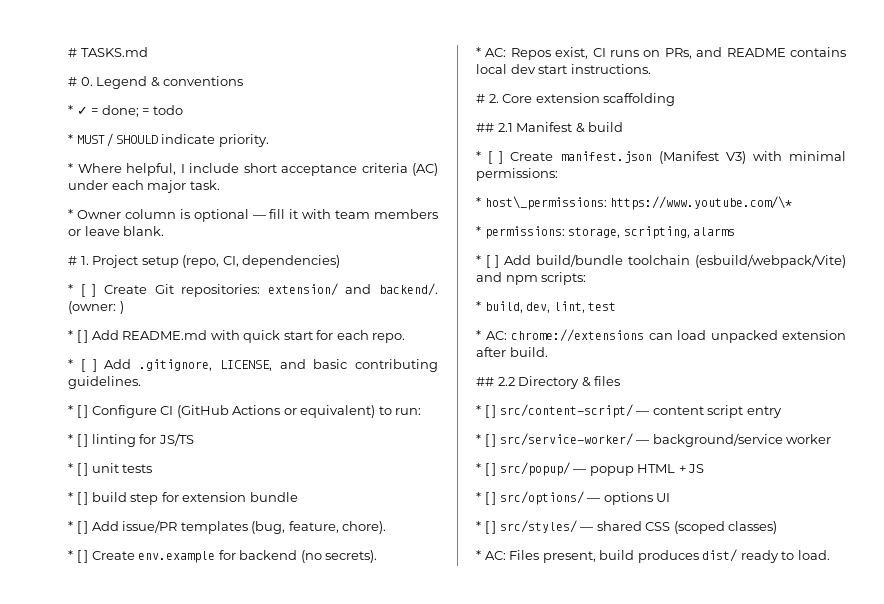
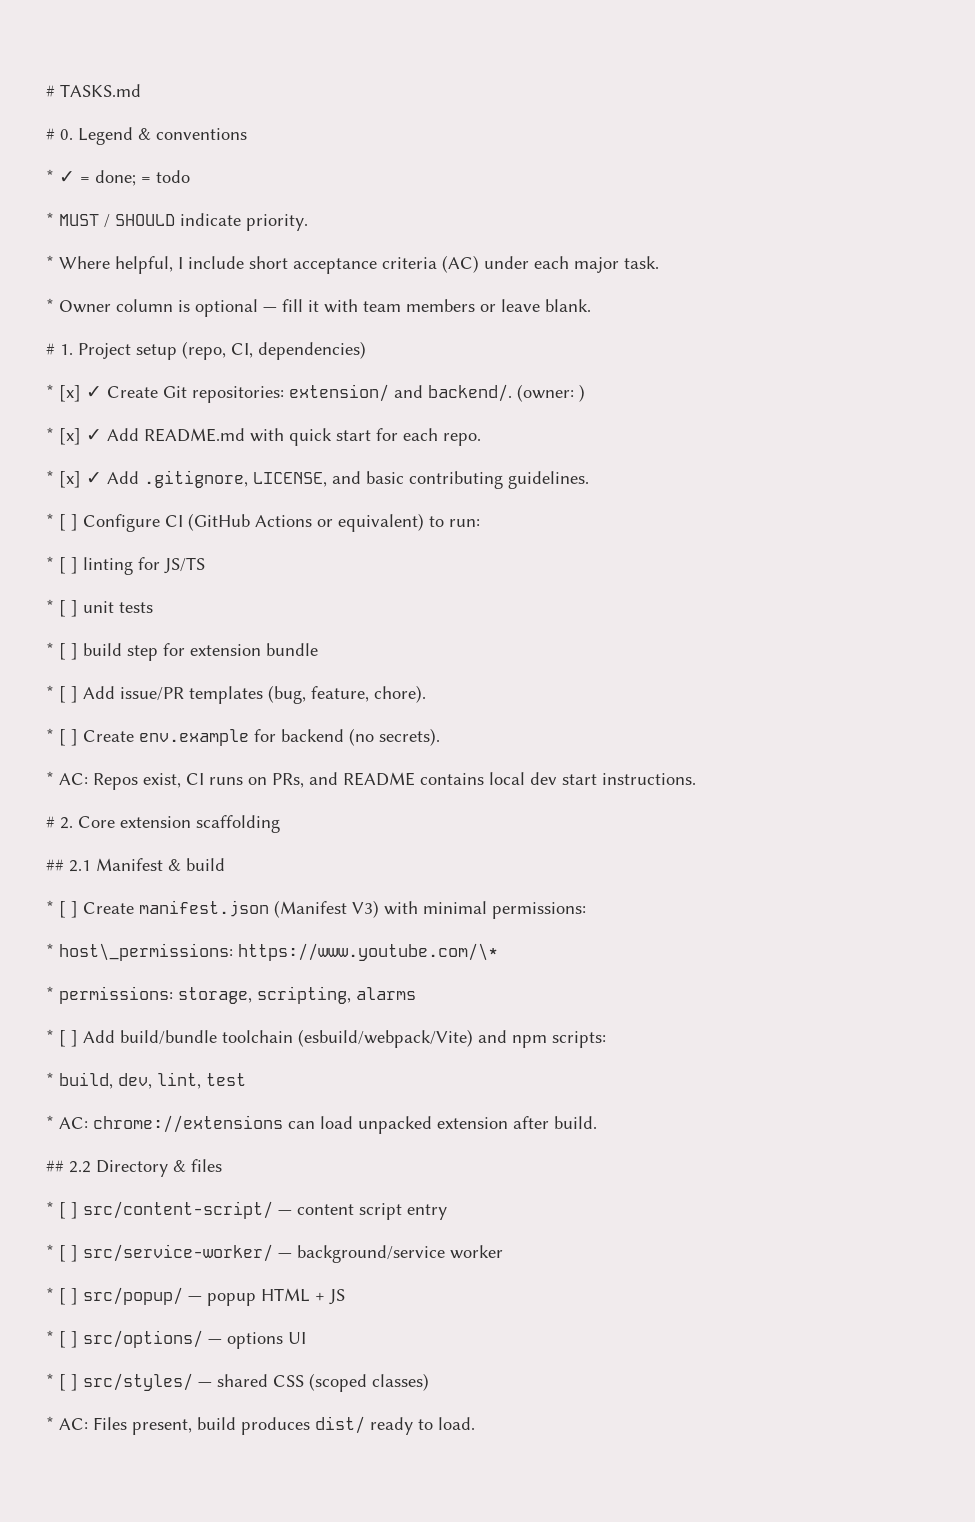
[80,284,97,297] [ ] -> [59,385,102,402] [x] ✓
[76,330,89,343] [ ] -> [59,428,102,445] [x] ✓
[80,359,97,372] [ ] -> [59,471,102,488] [x] ✓

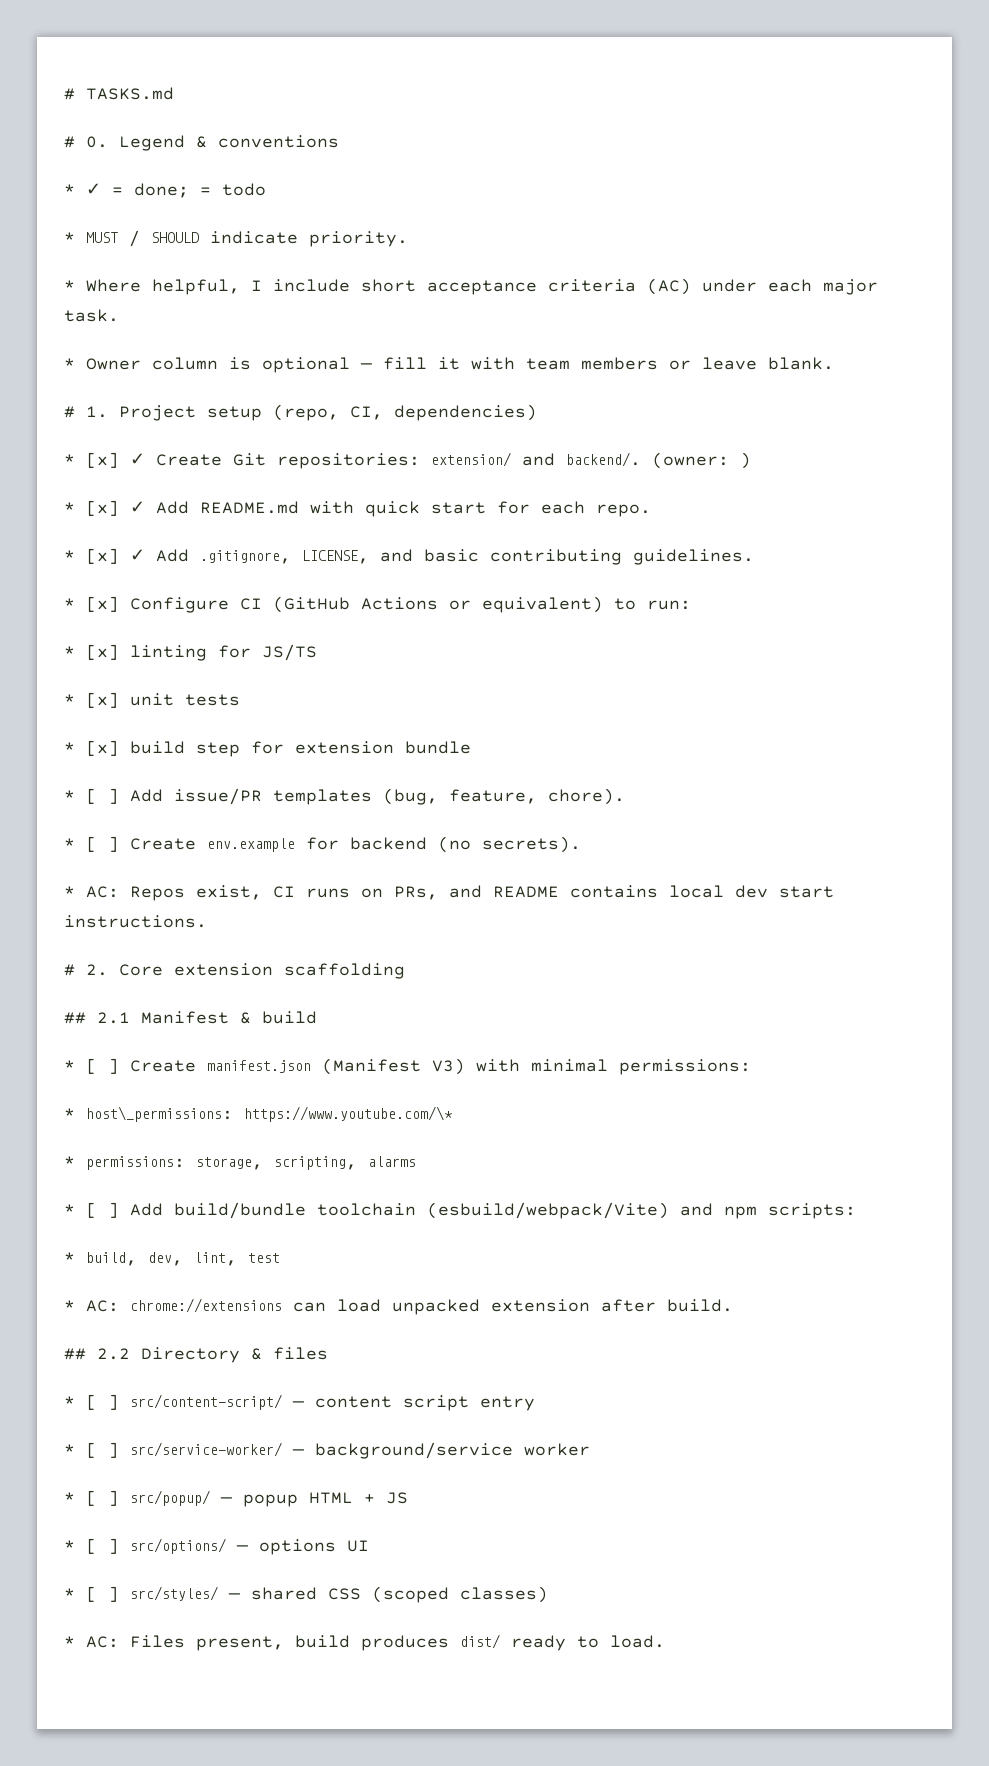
[59,514,78,531] [ ] -> [86,596,119,612] [x]
[59,557,78,574] [ ] -> [86,644,119,660] [x]
[59,600,78,617] [ ] -> [86,692,119,708] [x]
[59,643,78,660] [ ] -> [86,740,119,756] [x]

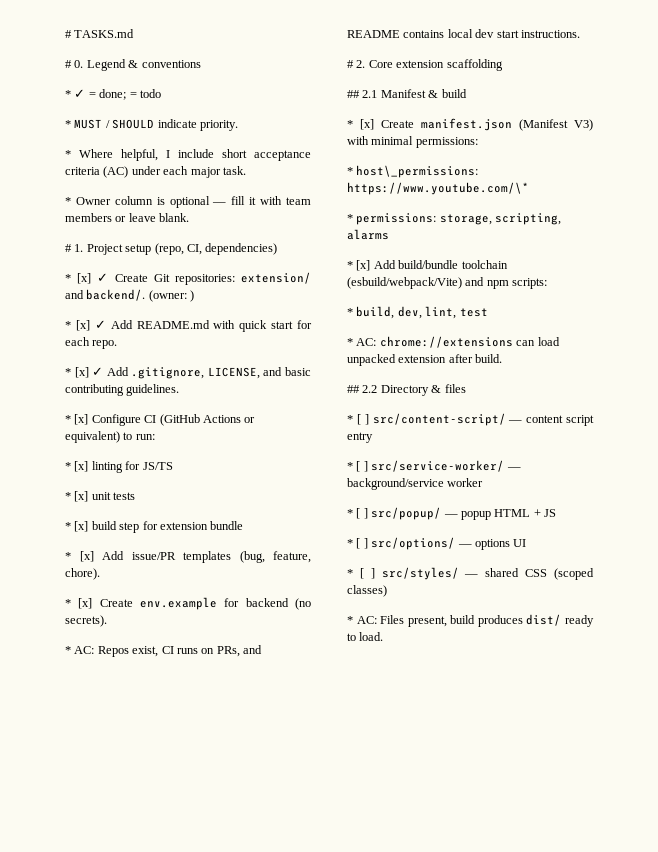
[86,788,119,804] [ ] -> [79,551,94,562] [x]
[86,836,119,852] [ ] -> [78,598,93,609] [x]
[86,1058,119,1074] [ ] -> [360,119,374,130] [x]
[86,1202,119,1218] [ ] -> [356,260,371,271] [x]

